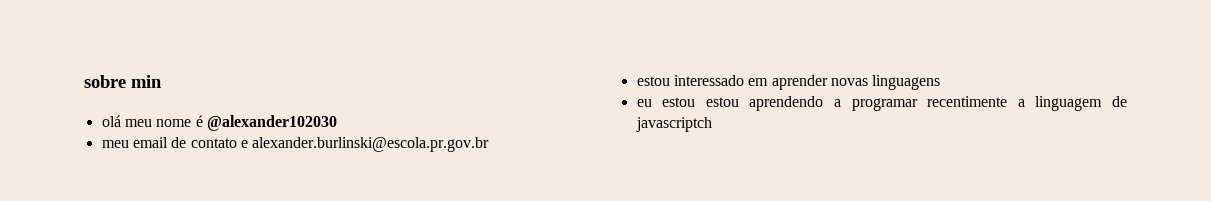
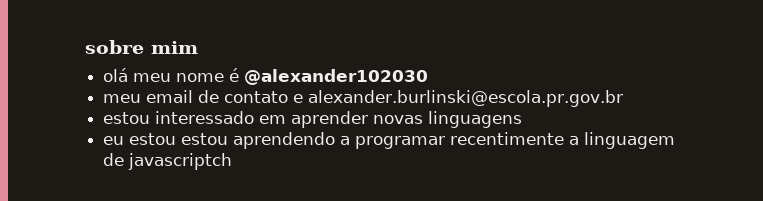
[131,75,162,88] min -> [151,41,198,54] mim

